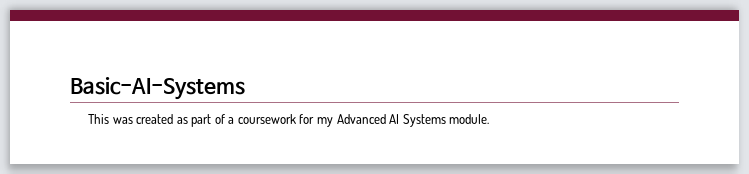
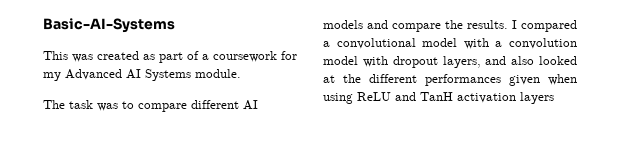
(490, 119) none -> [43,100,258,112] [323,20,577,32] [323,38,577,49] [323,56,577,68] [323,74,577,86] [323,92,554,104] // The task was to compare different AI models and compare the results. I compared a convolutional model with a convolution model with dropout layers, and also looked at the different performances given when using ReLU and TanH activation layers

